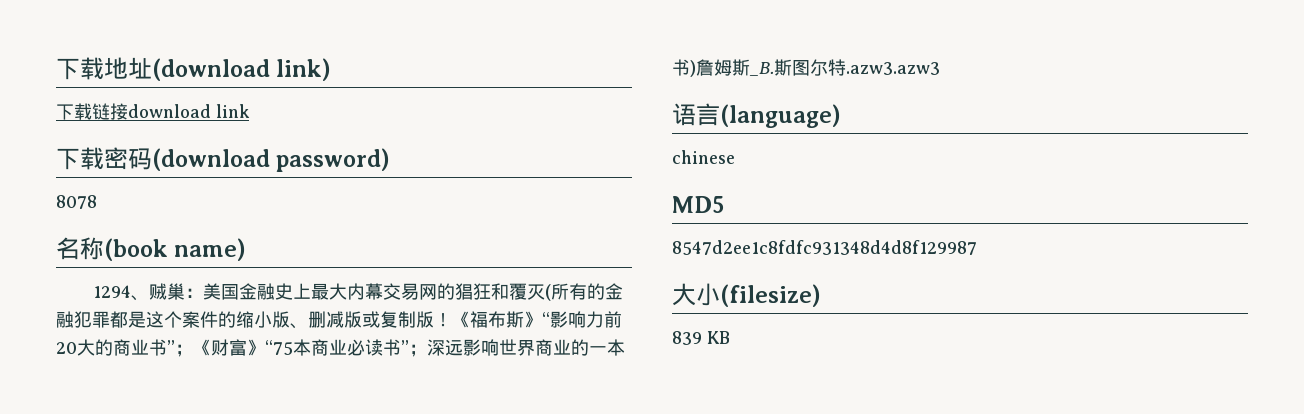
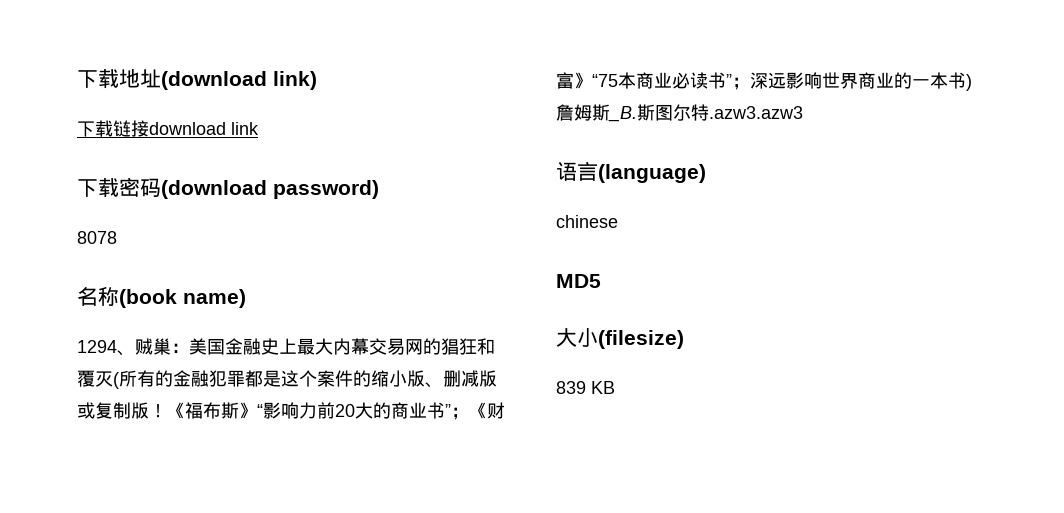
[672,240,977,255] // 8547d2ee1c8fdfc931348d4d8f129987 -> (601, 281) none

